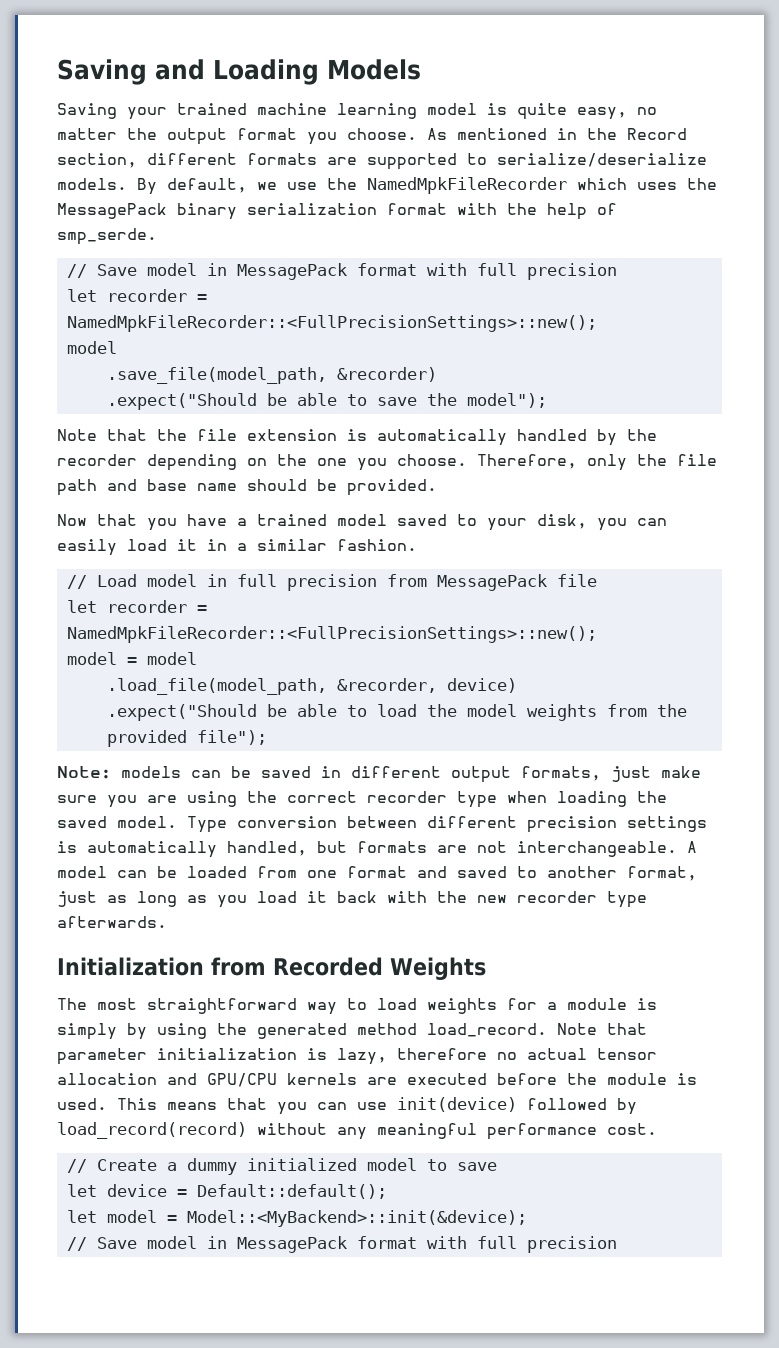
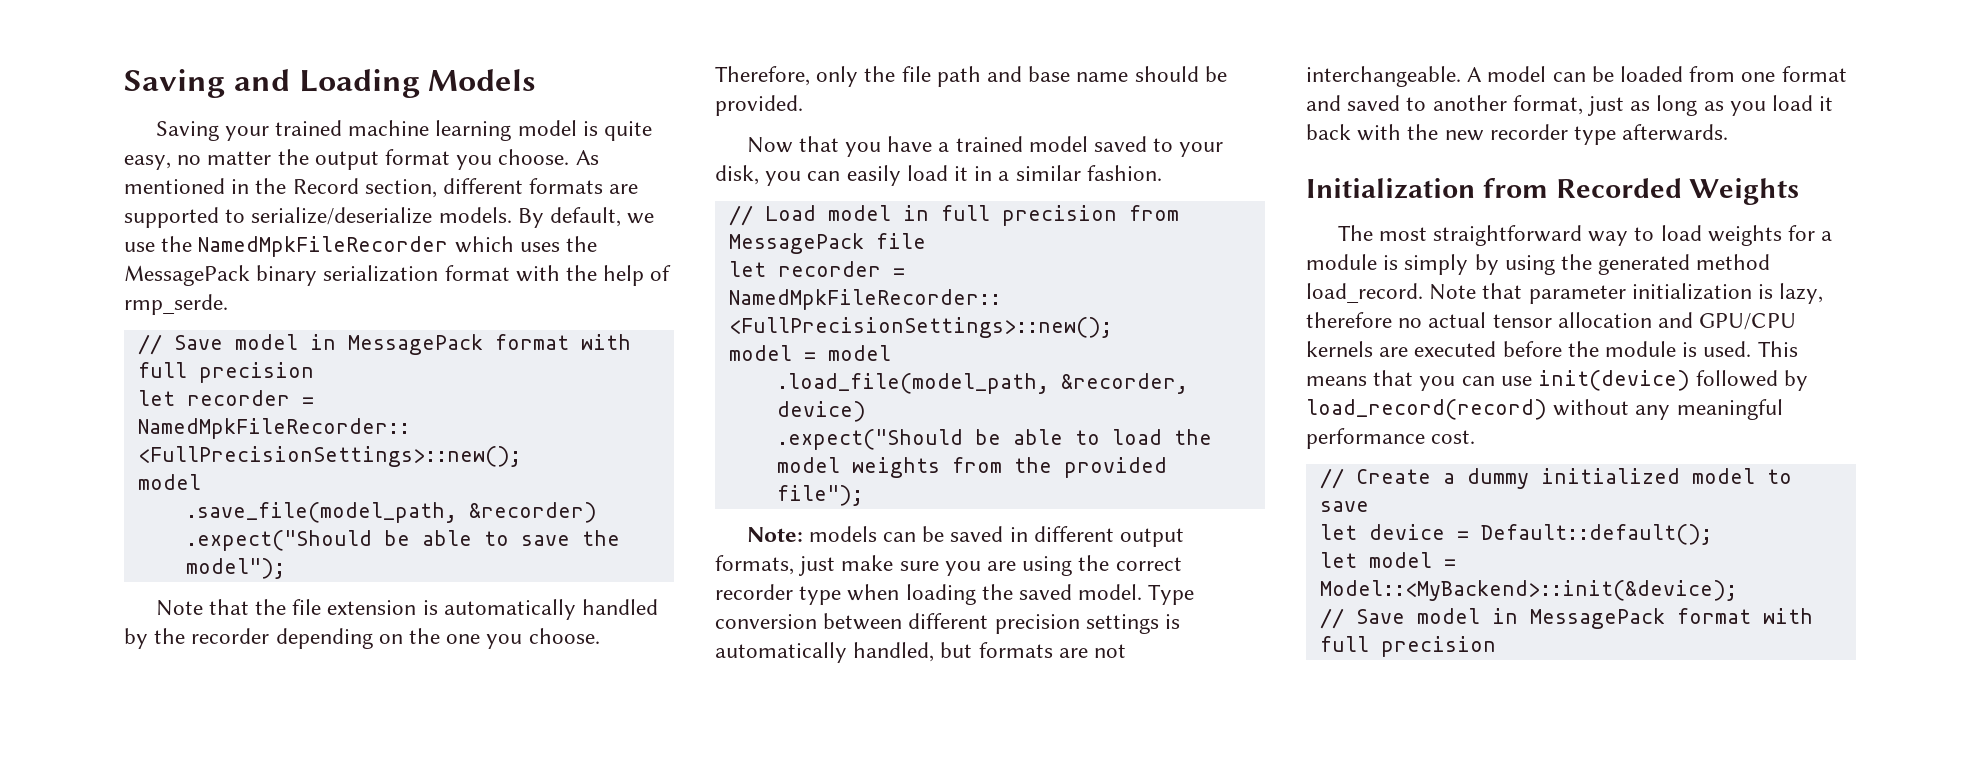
[57,228,157,245] smp_serde. -> [124,294,228,315] rmp_serde.

